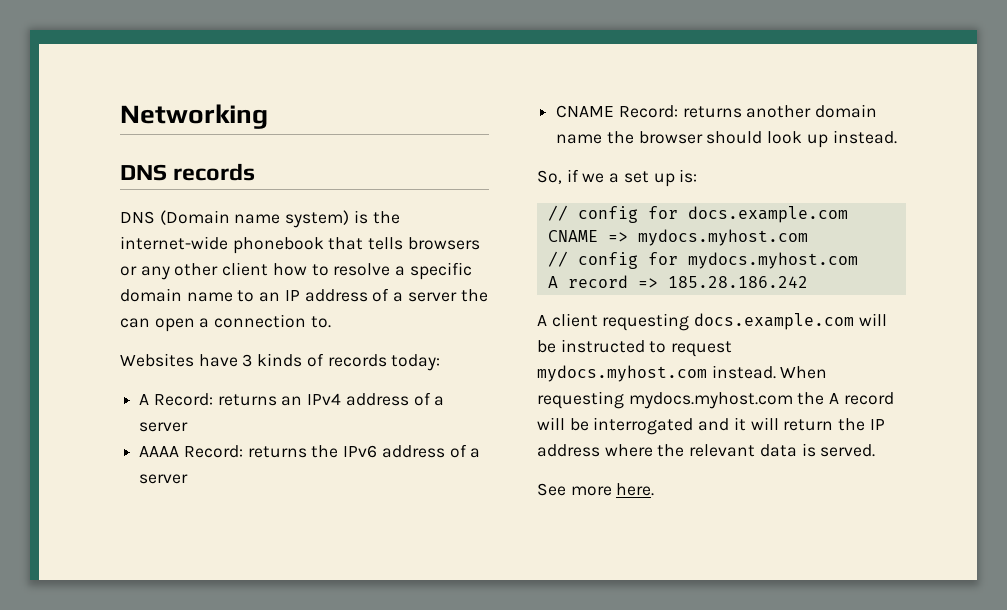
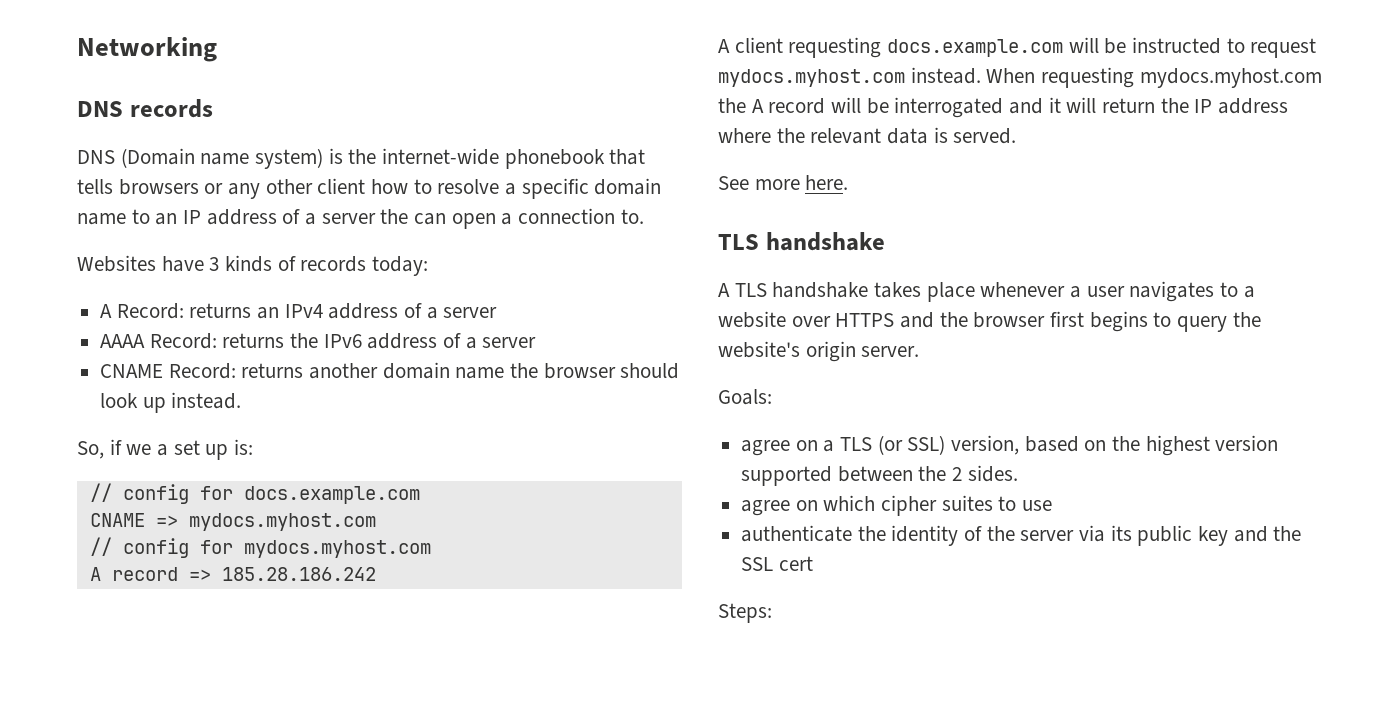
(655, 489) none -> [718,232,885,251] [718,281,1255,302] [718,311,1261,332] [718,341,920,362] [718,389,772,405] [741,435,1279,456] [741,465,1018,486] [741,495,1053,516] [741,525,1302,546] [741,556,813,571] [718,603,772,623] // TLS handshake // A TLS handshake takes place whenever a user navigates to a website over HTTPS and the browser first begins to query the website's origin server. // Goals: // agree on a TLS (or SSL) version, based on the highest version supported between the 2 sides. // agree on which cipher suites to use // authenticate the identity of the server via its public key and the SSL cert // Steps:

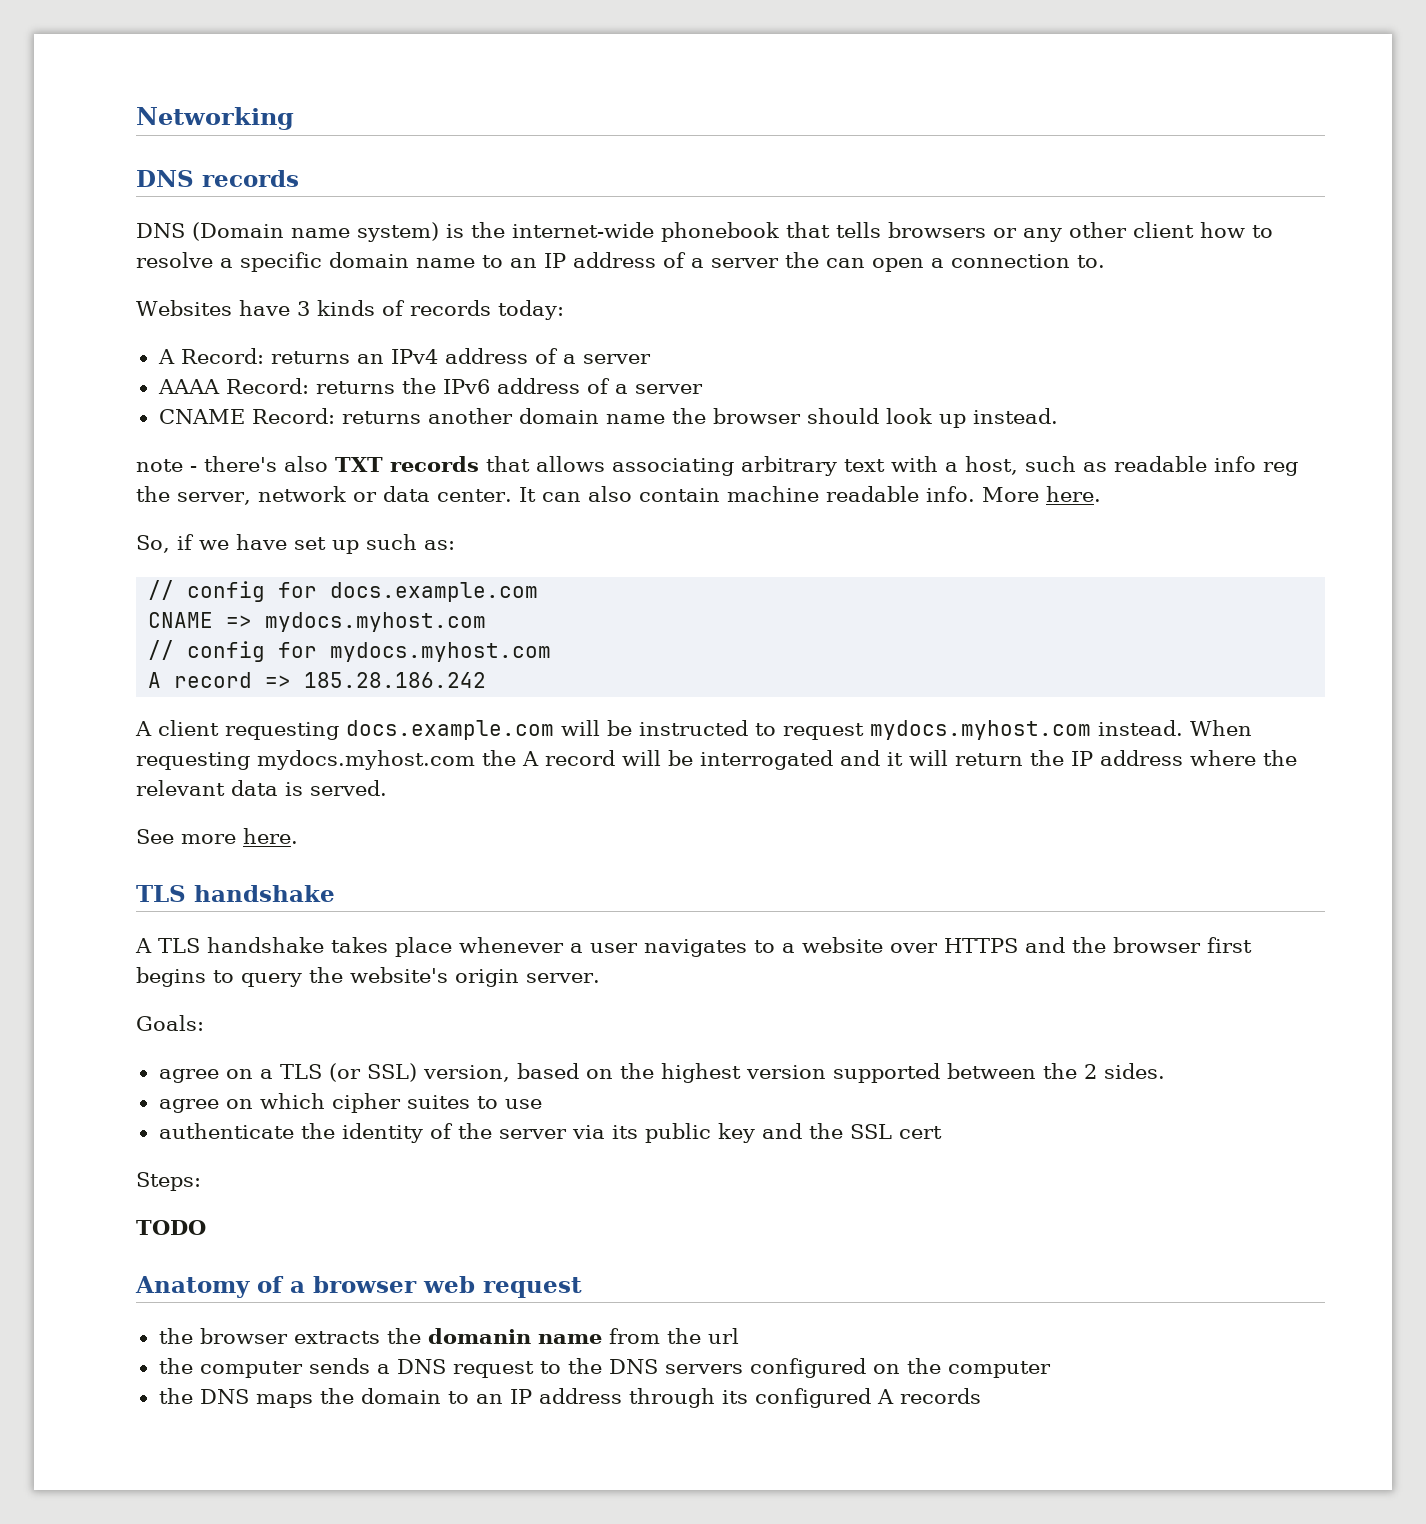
(242, 400) none -> [136,456,1298,476] [136,486,1101,505] // note - there's also TXT records that allows associating arbitrary text with a host, such as readable info reg the server, network or data center. It can also contain machine readable info. More here.
[157,444,169,456] a -> [236,534,287,550] have
[234,439,254,455] is: -> [366,534,455,550] such as:
(772, 613) none -> [136,1220,206,1235] [135,1276,582,1298] [158,1328,739,1344] [158,1358,1051,1378] [158,1388,981,1408] // TODO // Anatomy of a browser web request // the browser extracts the domanin name from the url // the computer sends a DNS request to the DNS servers configured on the computer // the DNS maps the domain to an IP address through its configured A records

